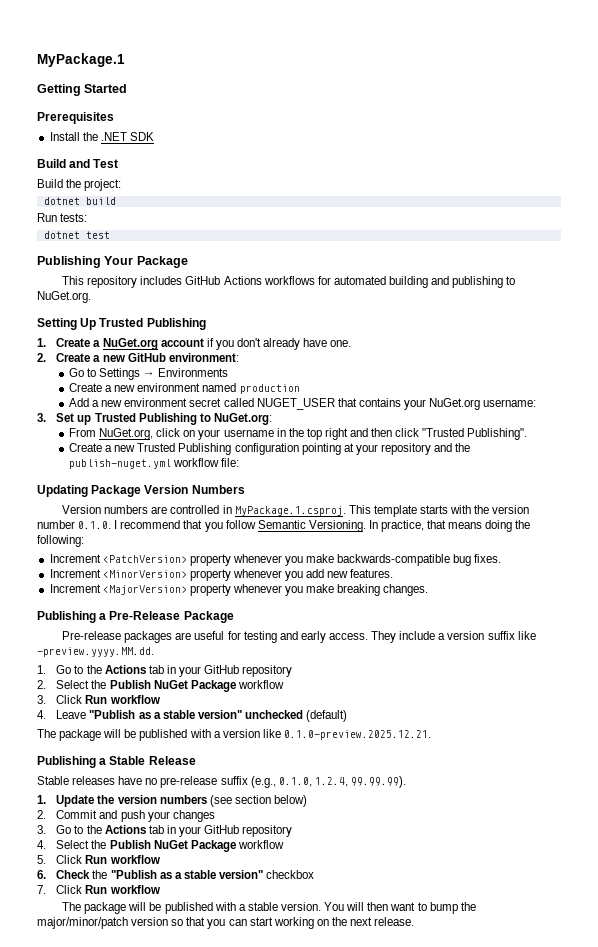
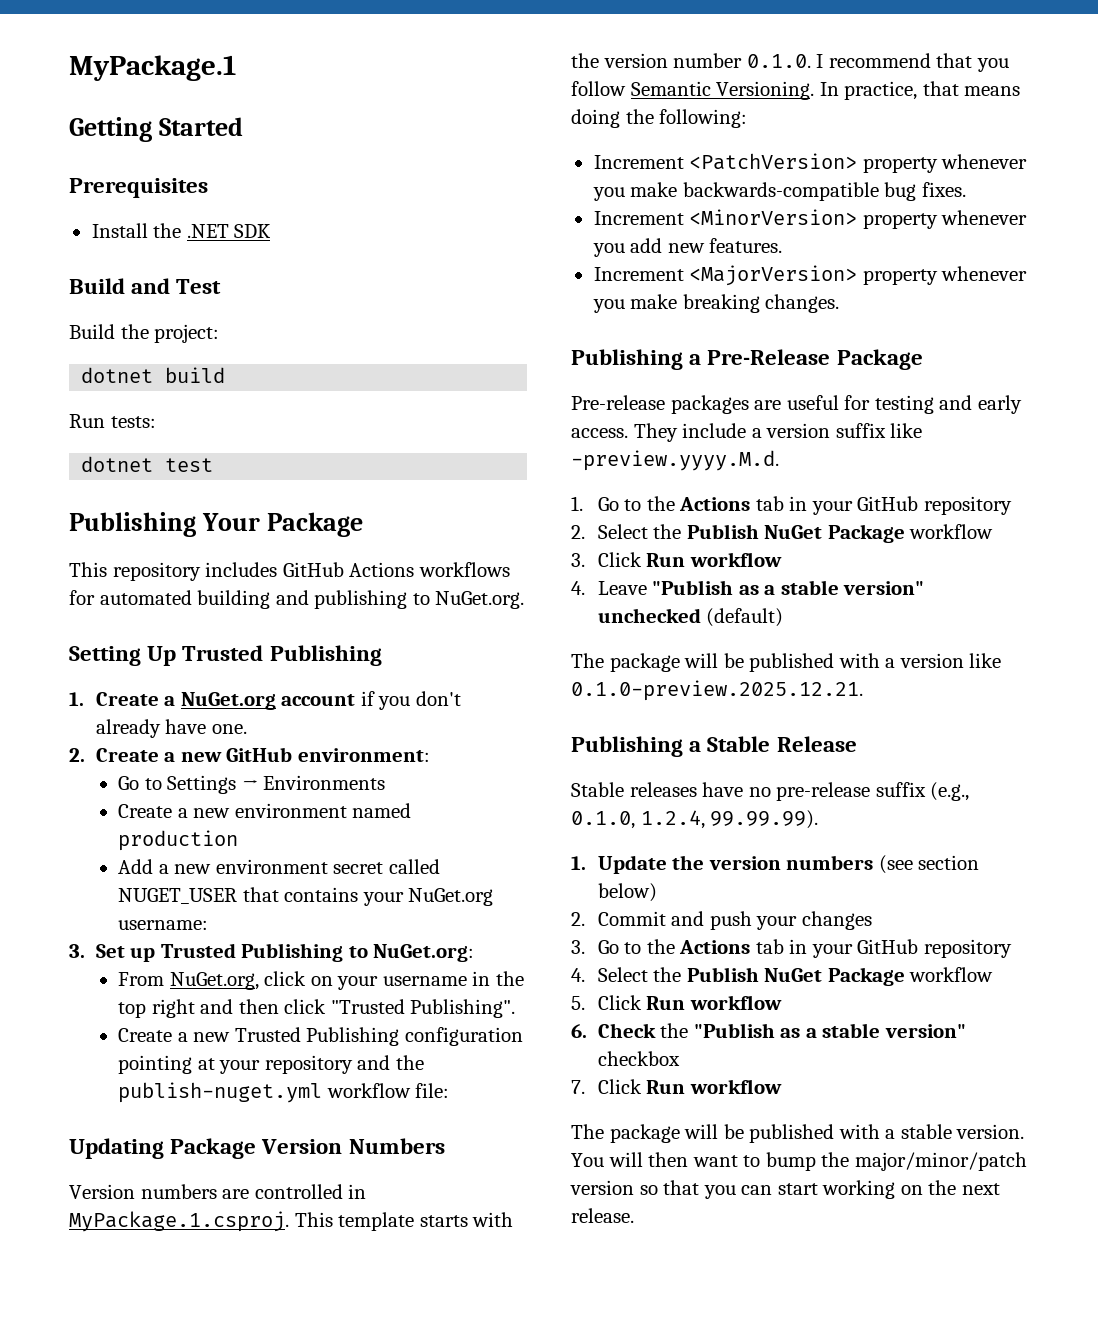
[37,647,154,657] -preview.yyyy.MM.dd. -> [571,450,779,471] -preview.yyyy.M.d.

